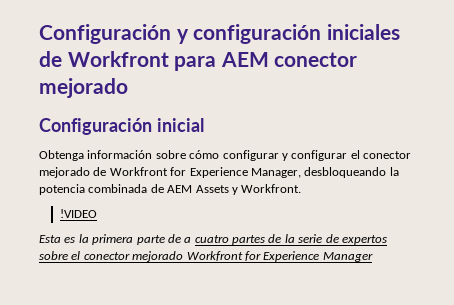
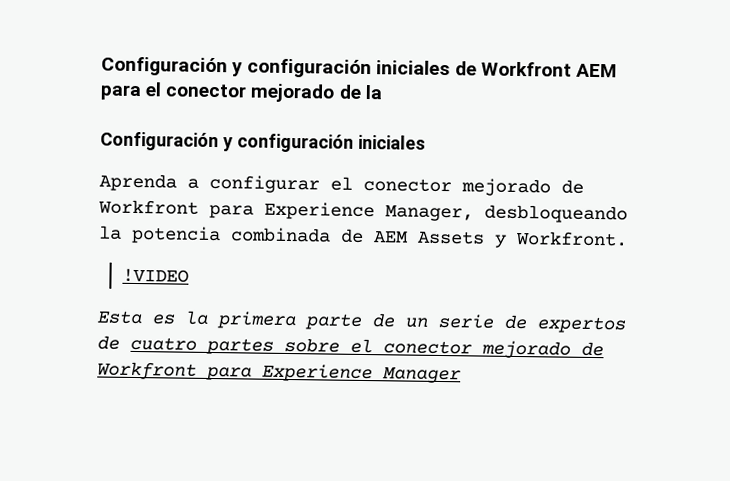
[174,52,358,71] [39,78,128,98] [39,118,204,135] [39,150,288,161] para AEM conector mejorado // Configuración inicial // Obtenga información sobre cómo configurar y -> [575,63,617,78] [100,82,383,103] [100,131,426,153] [99,173,199,192] AEM para el conector mejorado de la // Configuración y configuración iniciales // Aprenda a
[170,167,187,176] for -> [209,204,254,219] para
[184,234,387,245] a cuatro partes de la serie de expertos -> [405,313,627,334] [97,335,274,355] un serie de expertos de cuatro partes
[186,251,261,261] Workfront for -> [581,341,604,357] [97,361,252,381] de Workfront para

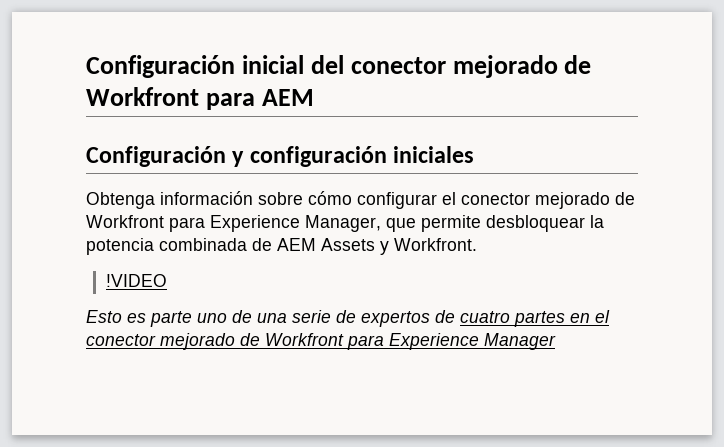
[101,56,617,79] [100,82,383,103] Configuración y configuración iniciales de Workfront AEM para el conector mejorado de la -> [86,55,592,78] [86,87,314,110] Configuración inicial del conector mejorado de Workfront para AEM
[99,173,199,192] Aprenda a -> [86,191,352,209] Obtenga información sobre cómo
[484,204,628,224] desbloqueando -> [386,215,585,232] que permite desbloquear
[97,310,428,330] Esta es la primera parte de un -> [86,310,287,327] Esto es parte uno de una
[284,337,340,353] sobre -> [570,313,590,323] en

